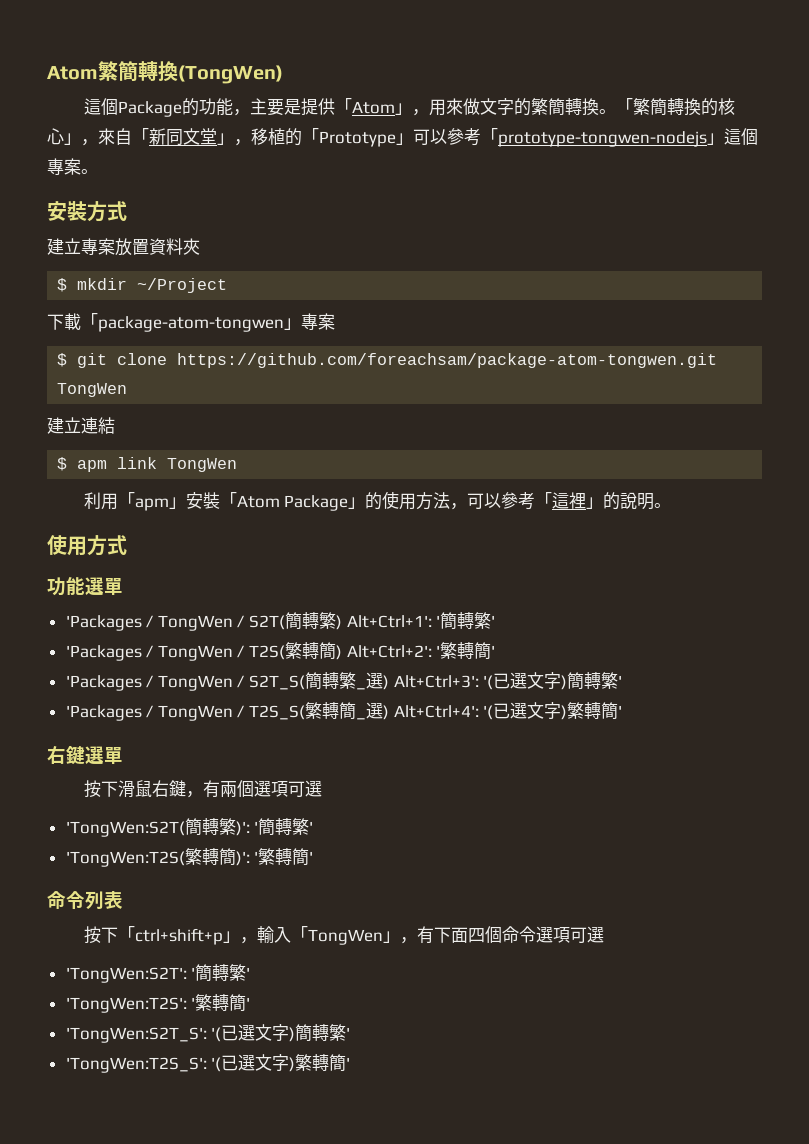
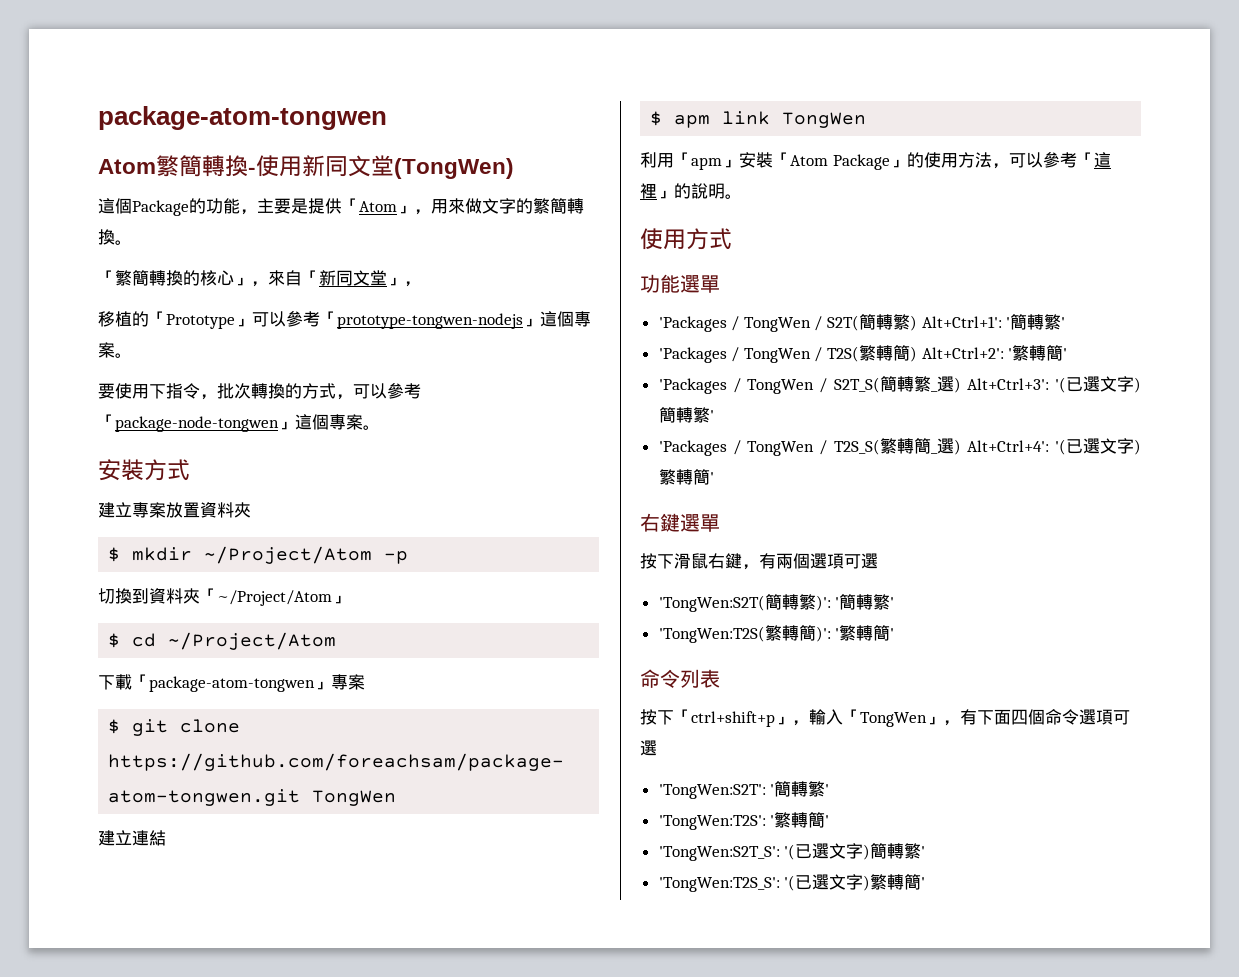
(47, 73) none -> [98,106,387,130] package-atom-tongwen //
(178, 71) none -> [248,155,394,177] -使用新同文堂
(616, 111) none -> (132, 242) //
(251, 142) none -> (421, 284) //
(98, 171) none -> [98,382,421,400] [98,413,380,432] // 要使用下指令，批次轉換的方式，可以參考「package-node-tongwen」這個專案。
[137,278,228,293] ~/Project -> [204,546,409,564] [98,588,349,606] [108,632,337,650] ~/Project/Atom -p // 切換到資料夾「~/Project/Atom」 // $ cd ~/Project/Atom

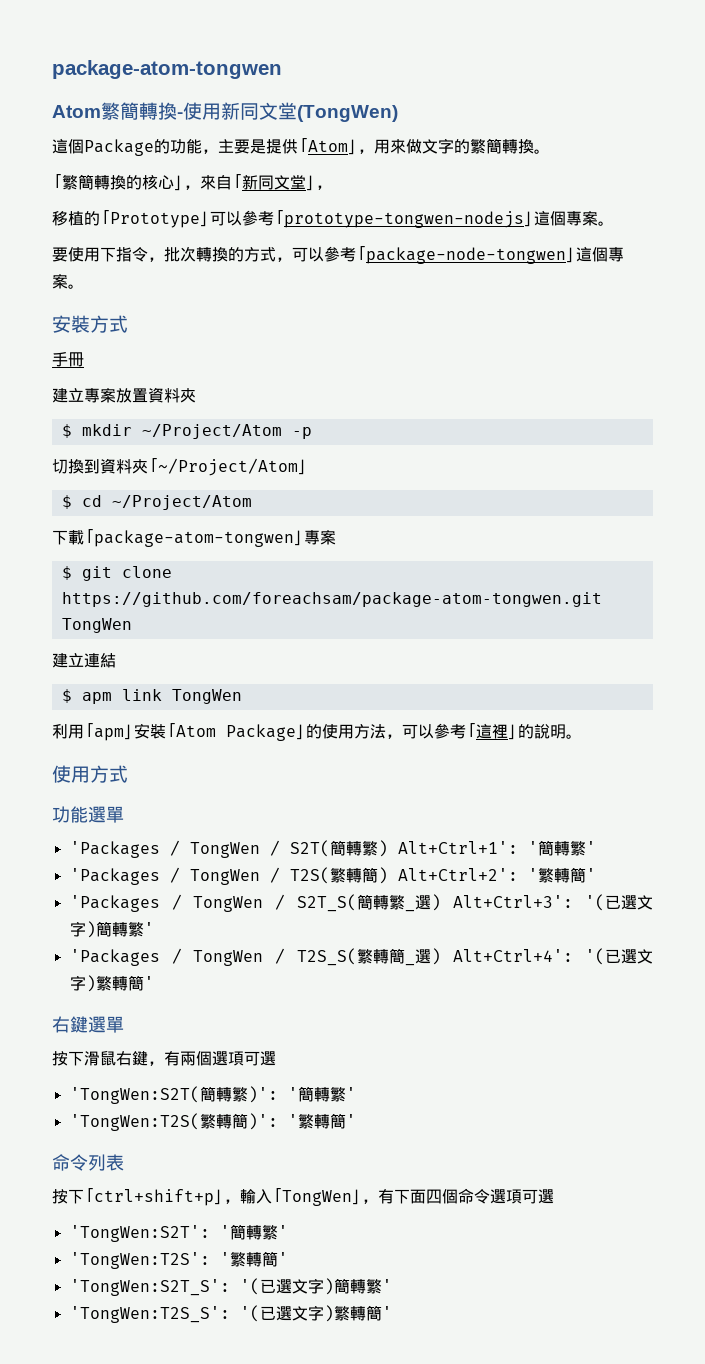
(190, 470) none -> [52,352,84,367] // 手冊

